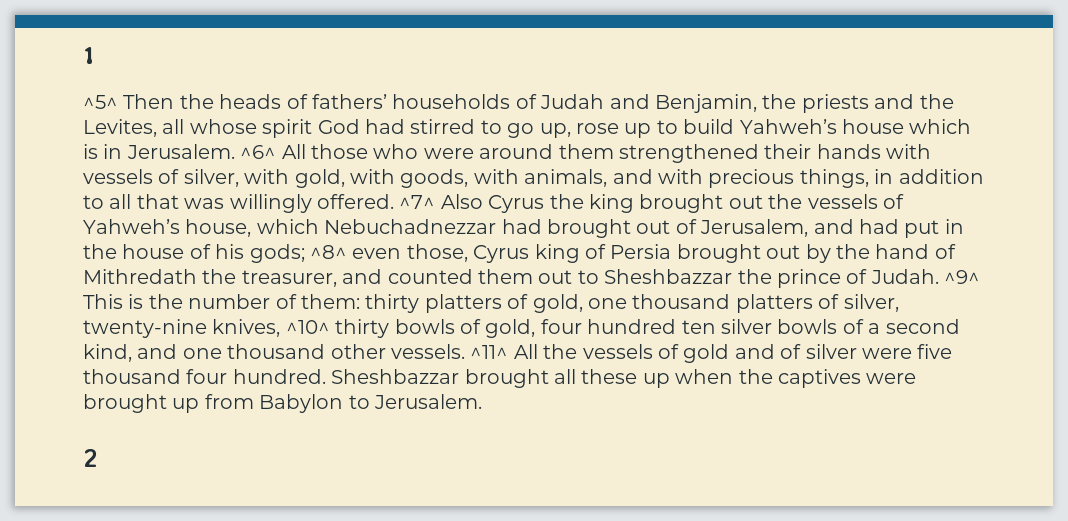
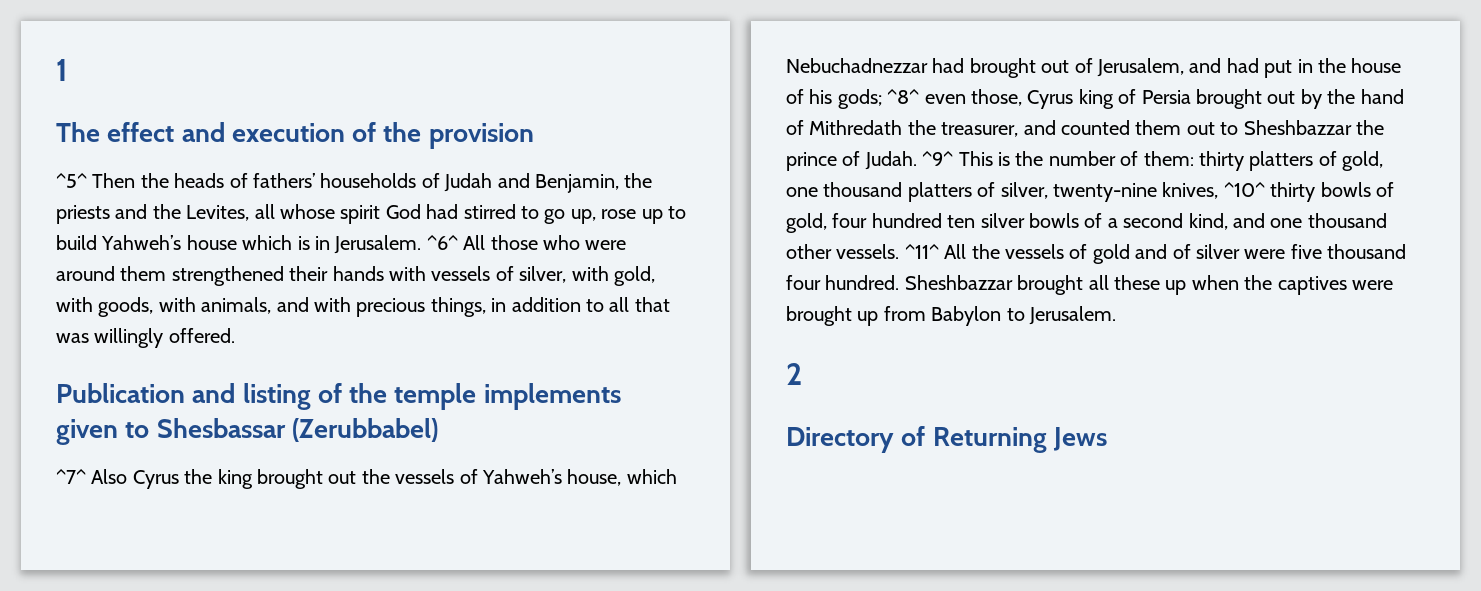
(94, 55) none -> [56,122,534,149] // The effect and execution of the provision
(394, 201) none -> [56,383,621,410] [56,418,438,445] // Publication and listing of the temple implements given to Shesbassar (Zerubbabel) //
(98, 458) none -> [786,426,1107,453] // Directory of Returning Jews

